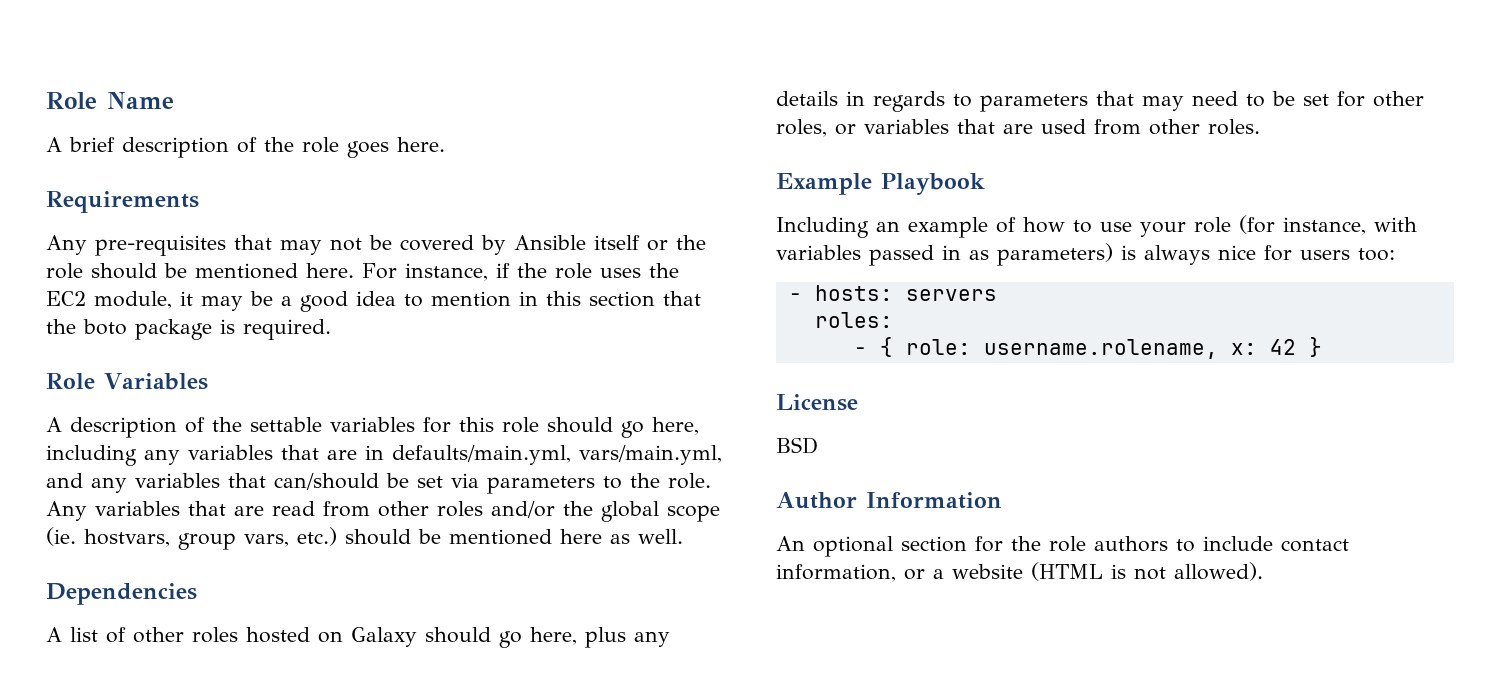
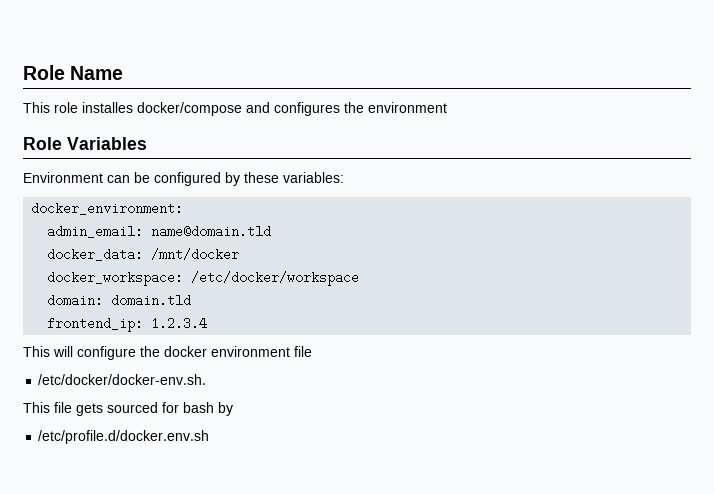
[46,137,445,158] [46,191,199,213] [46,235,706,256] [46,263,679,281] [46,291,701,312] [46,319,331,340] [46,373,208,390] [46,417,699,438] [46,445,722,466] [46,473,711,494] [46,501,720,522] [46,527,683,550] [46,583,197,605] [46,627,670,648] [776,91,1424,112] [776,119,1260,137] [776,173,985,195] [776,215,1417,238] [776,243,1395,266] [788,285,997,301] [814,312,893,328] [853,337,1322,359] [776,394,858,411] [776,437,818,454] [776,492,1002,509] [776,536,1349,557] [776,562,1263,582] A brief description of the role goes here. // Requirements // Any pre-requisites that may not be covered by Ansible itself or the role should be mentioned here. For instance, if the role uses the EC2 module, it may be a good idea to mention in this section that the boto package is required. // Role Variables // A description of the settable variables for this role should go here, including any variables that are in defaults/main.yml, vars/main.yml, and any variables that can/should be set via parameters to the role. Any variables that are read from other roles and/or the global scope (ie. hostvars, group vars, etc.) should be mentioned here as well. // Dependencies // A list of other roles hosted on Galaxy should go here, plus any details in regards to parameters that may need to be set for other roles, or variables that are used from other roles. // Example Playbook // Including an example of how to use your role (for instance, with variables passed in as parameters) is always nice for users too: // - hosts: servers // roles: // - { role: username.rolename, x: 42 } // License // BSD // Author Information // An optional section for the role authors to include contact information, or a website (HTML is not allowed). -> [23,102,447,116] [23,137,147,150] [23,172,344,186] [31,202,184,215] [47,225,272,238] [47,248,240,261] [47,271,360,286] [47,294,192,307] [47,317,208,332] [23,346,312,360] [38,374,207,385] [23,402,233,416] [38,430,210,444] This role installes docker/compose and configures the environment // Role Variables // Environment can be configured by these variables: // docker_environment: // admin_email: name@domain.tld // docker_data: /mnt/docker // docker_workspace: /etc/docker/workspace // domain: domain.tld // frontend_ip: 1.2.3.4 // This will configure the docker environment file // /etc/docker/docker-env.sh. // This file gets sourced for bash by // /etc/profile.d/docker.env.sh

